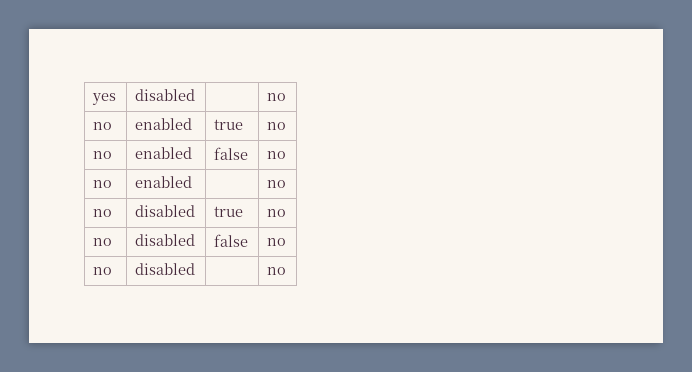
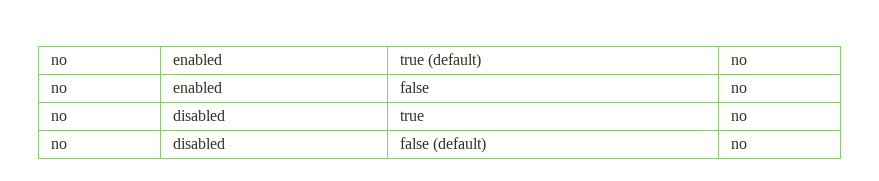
[92,93,117,105] [135,89,196,101] [267,93,287,101] yes | disabled | | no // -> (50, 61) none
(244, 124) none -> [427,53,481,69] (default)
[93,180,113,188] [135,176,193,188] [267,180,287,188] // no | enabled | | no -> (747, 89) none
[267,238,287,246] [93,267,113,275] [135,263,196,275] [267,267,287,275] | no // no | disabled | | no -> [432,137,486,153] [730,141,747,149] (default) | no

